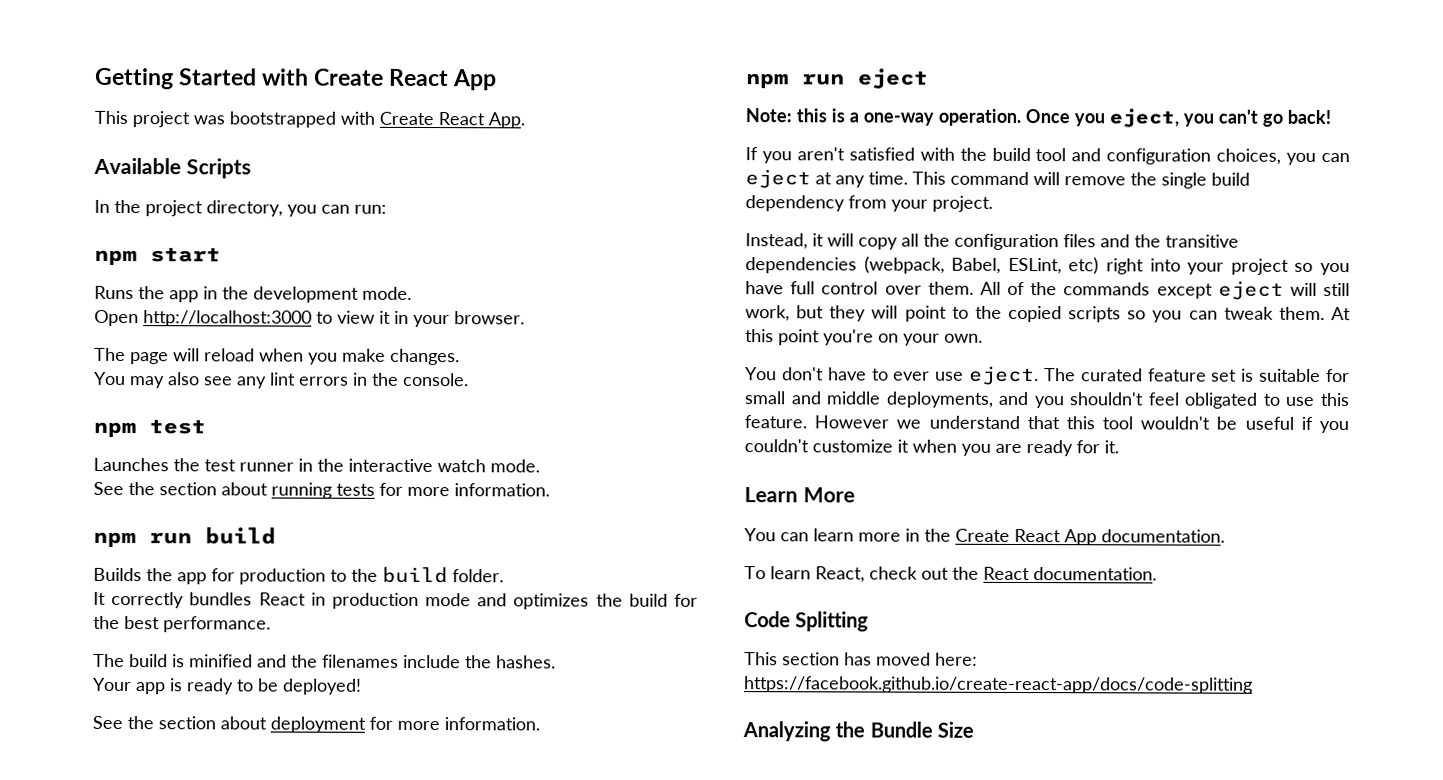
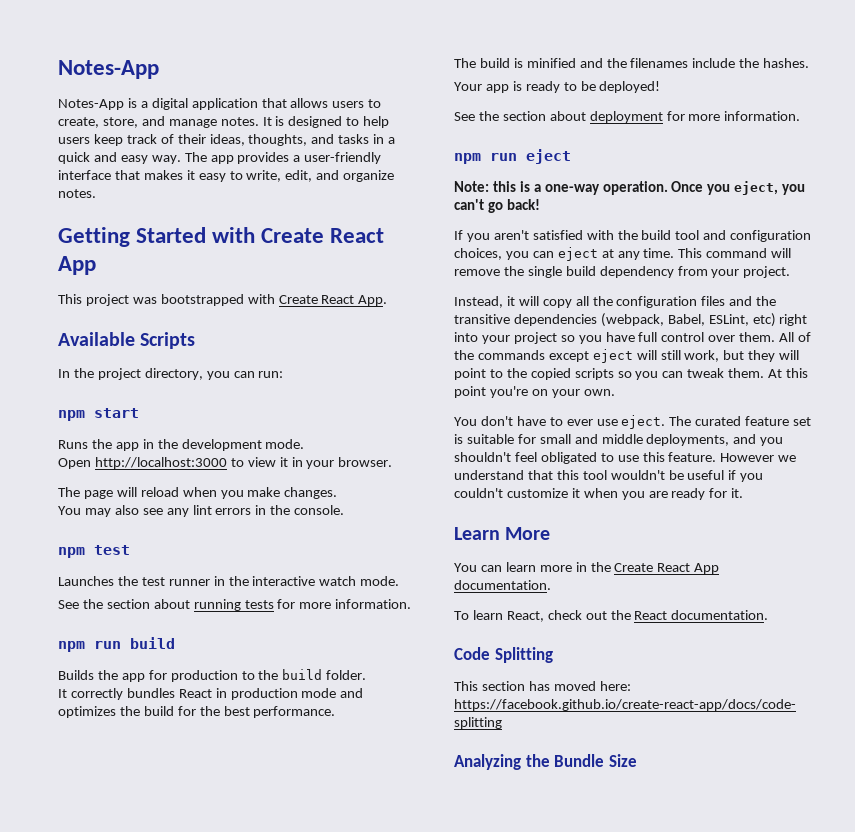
(94, 78) none -> [58,60,159,79] [58,98,382,110] [58,116,390,128] [58,134,396,146] [58,152,382,164] [58,170,395,182] [58,189,96,198] Notes-App // Notes-App is a digital application that allows users to create, store, and manage notes. It is designed to help users keep track of their ideas, thoughts, and tasks in a quick and easy way. The app provides a user-friendly interface that makes it easy to write, edit, and organize notes. //

